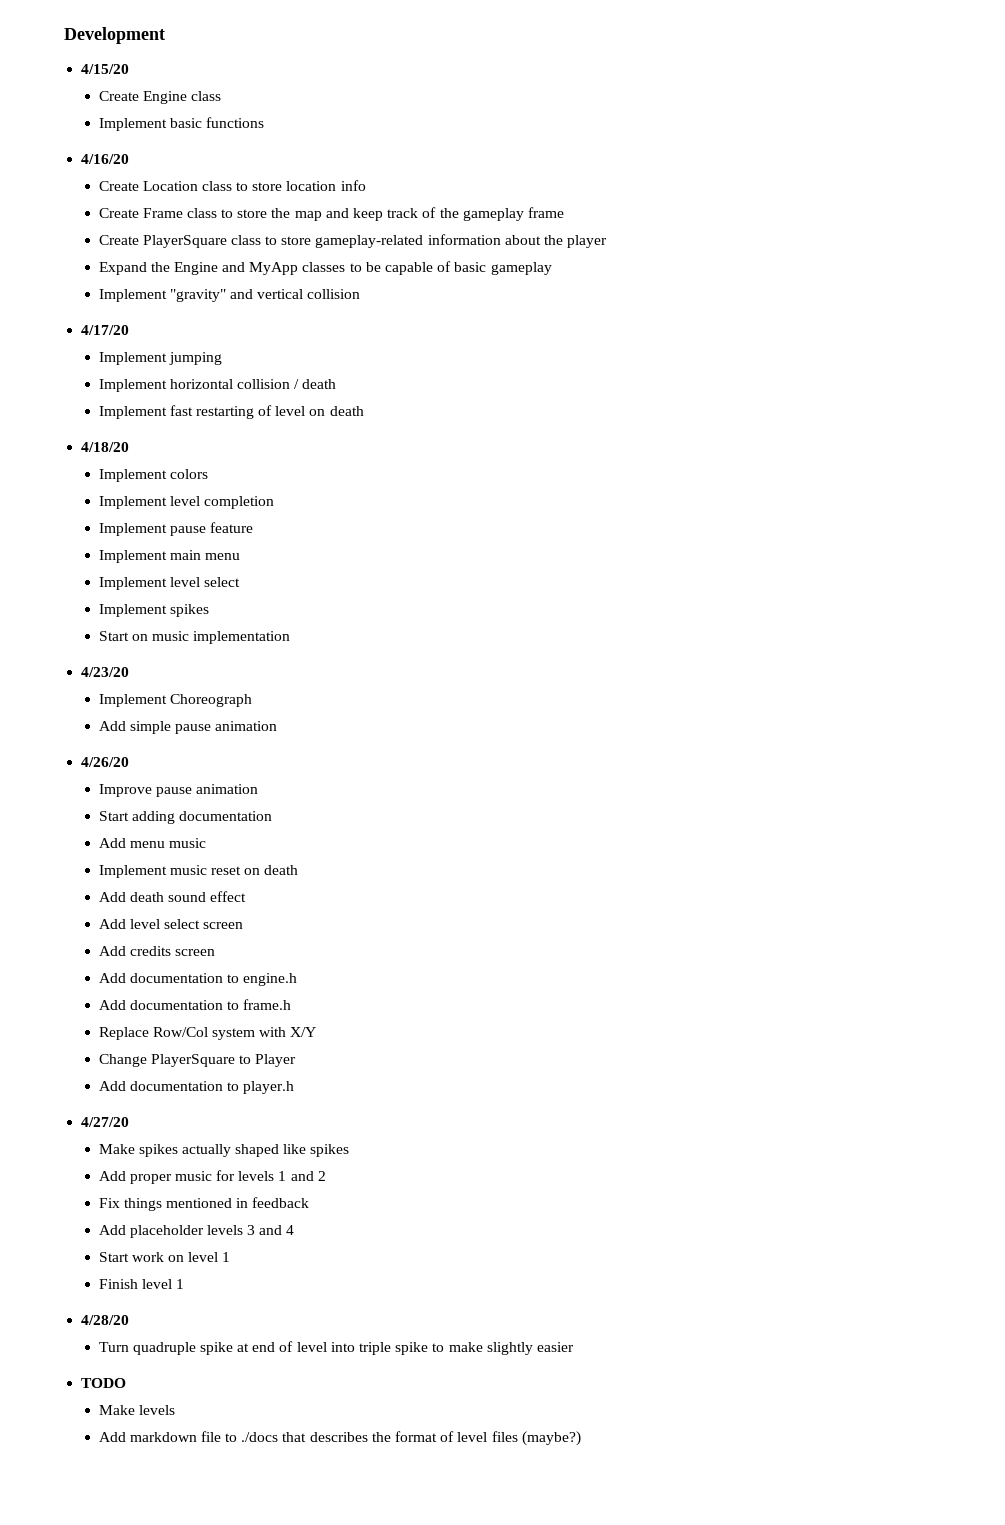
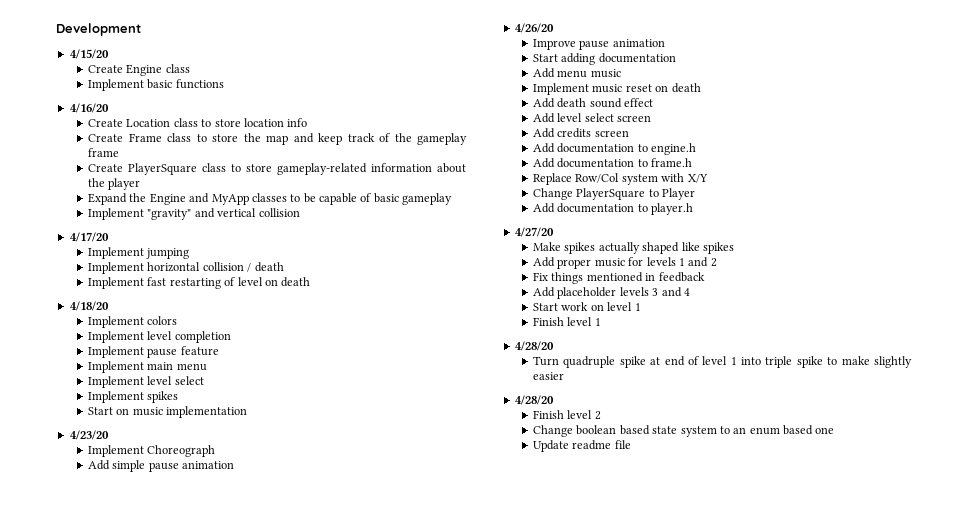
(327, 1347) none -> [730,357,737,365] 1
[81,1378,127,1388] [98,1405,175,1415] [98,1431,581,1446] TODO // Make levels // Add markdown file to ./docs that describes the format of level files (maybe?) -> [514,395,554,405] [532,410,601,420] [532,425,835,437] [532,440,631,452] 4/28/20 // Finish level 2 // Change boolean based state system to an enum based one // Update readme file

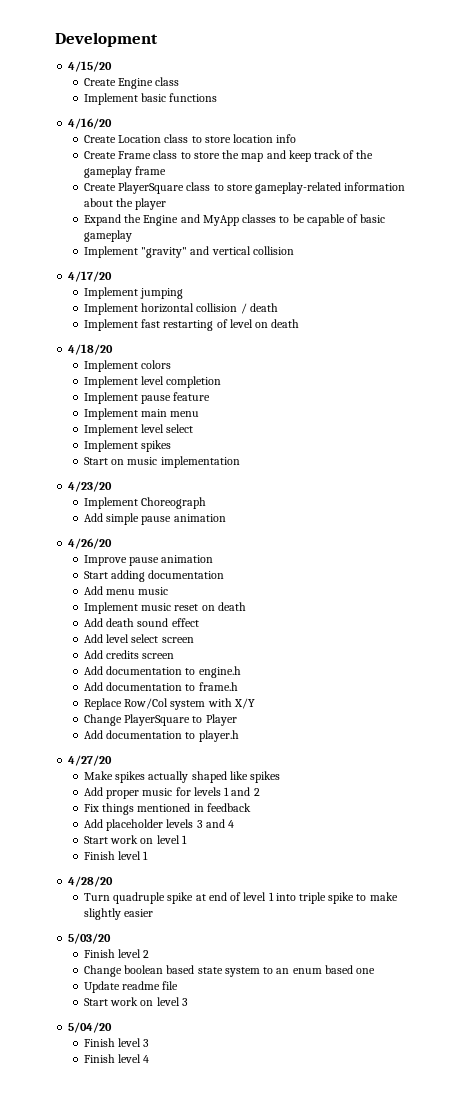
[514,395,554,405] 4/28/20 -> [68,933,112,944] 5/03/20
(631, 444) none -> [83,997,188,1006] [68,1022,113,1033] [83,1038,150,1047] [83,1054,150,1063] // Start work on level 3 // 5/04/20 // Finish level 3 // Finish level 4

